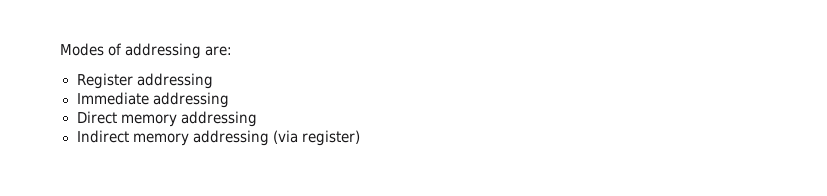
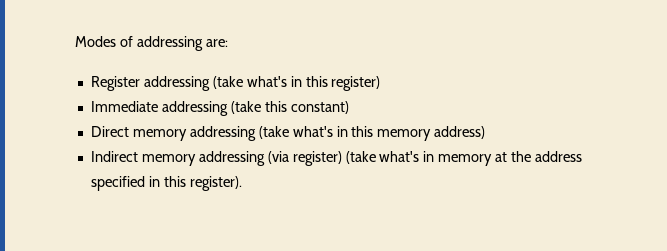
(213, 81) none -> [212,76,381,91] (take what's in this register)
(229, 100) none -> [230,101,349,114] (take this constant)
(257, 119) none -> [258,126,486,141] (take what's in this memory address)
(360, 138) none -> [345,151,583,166] [90,176,242,191] (take what's in memory at the address specified in this register).

